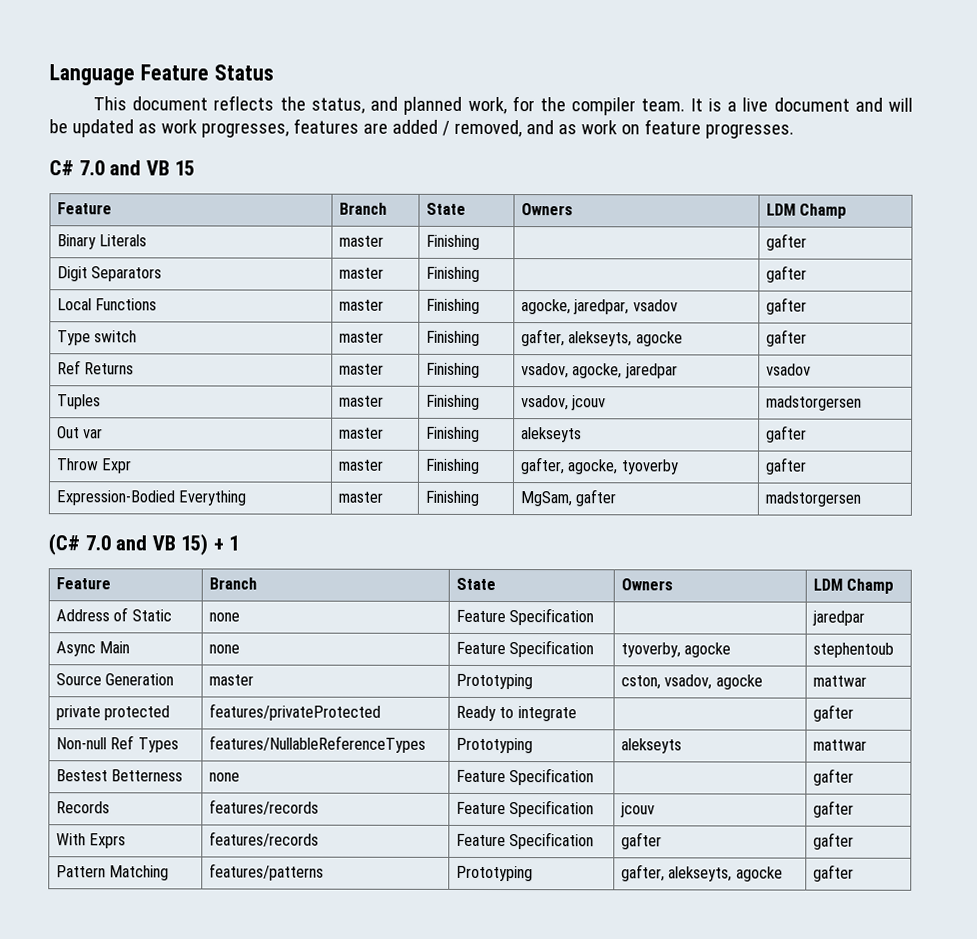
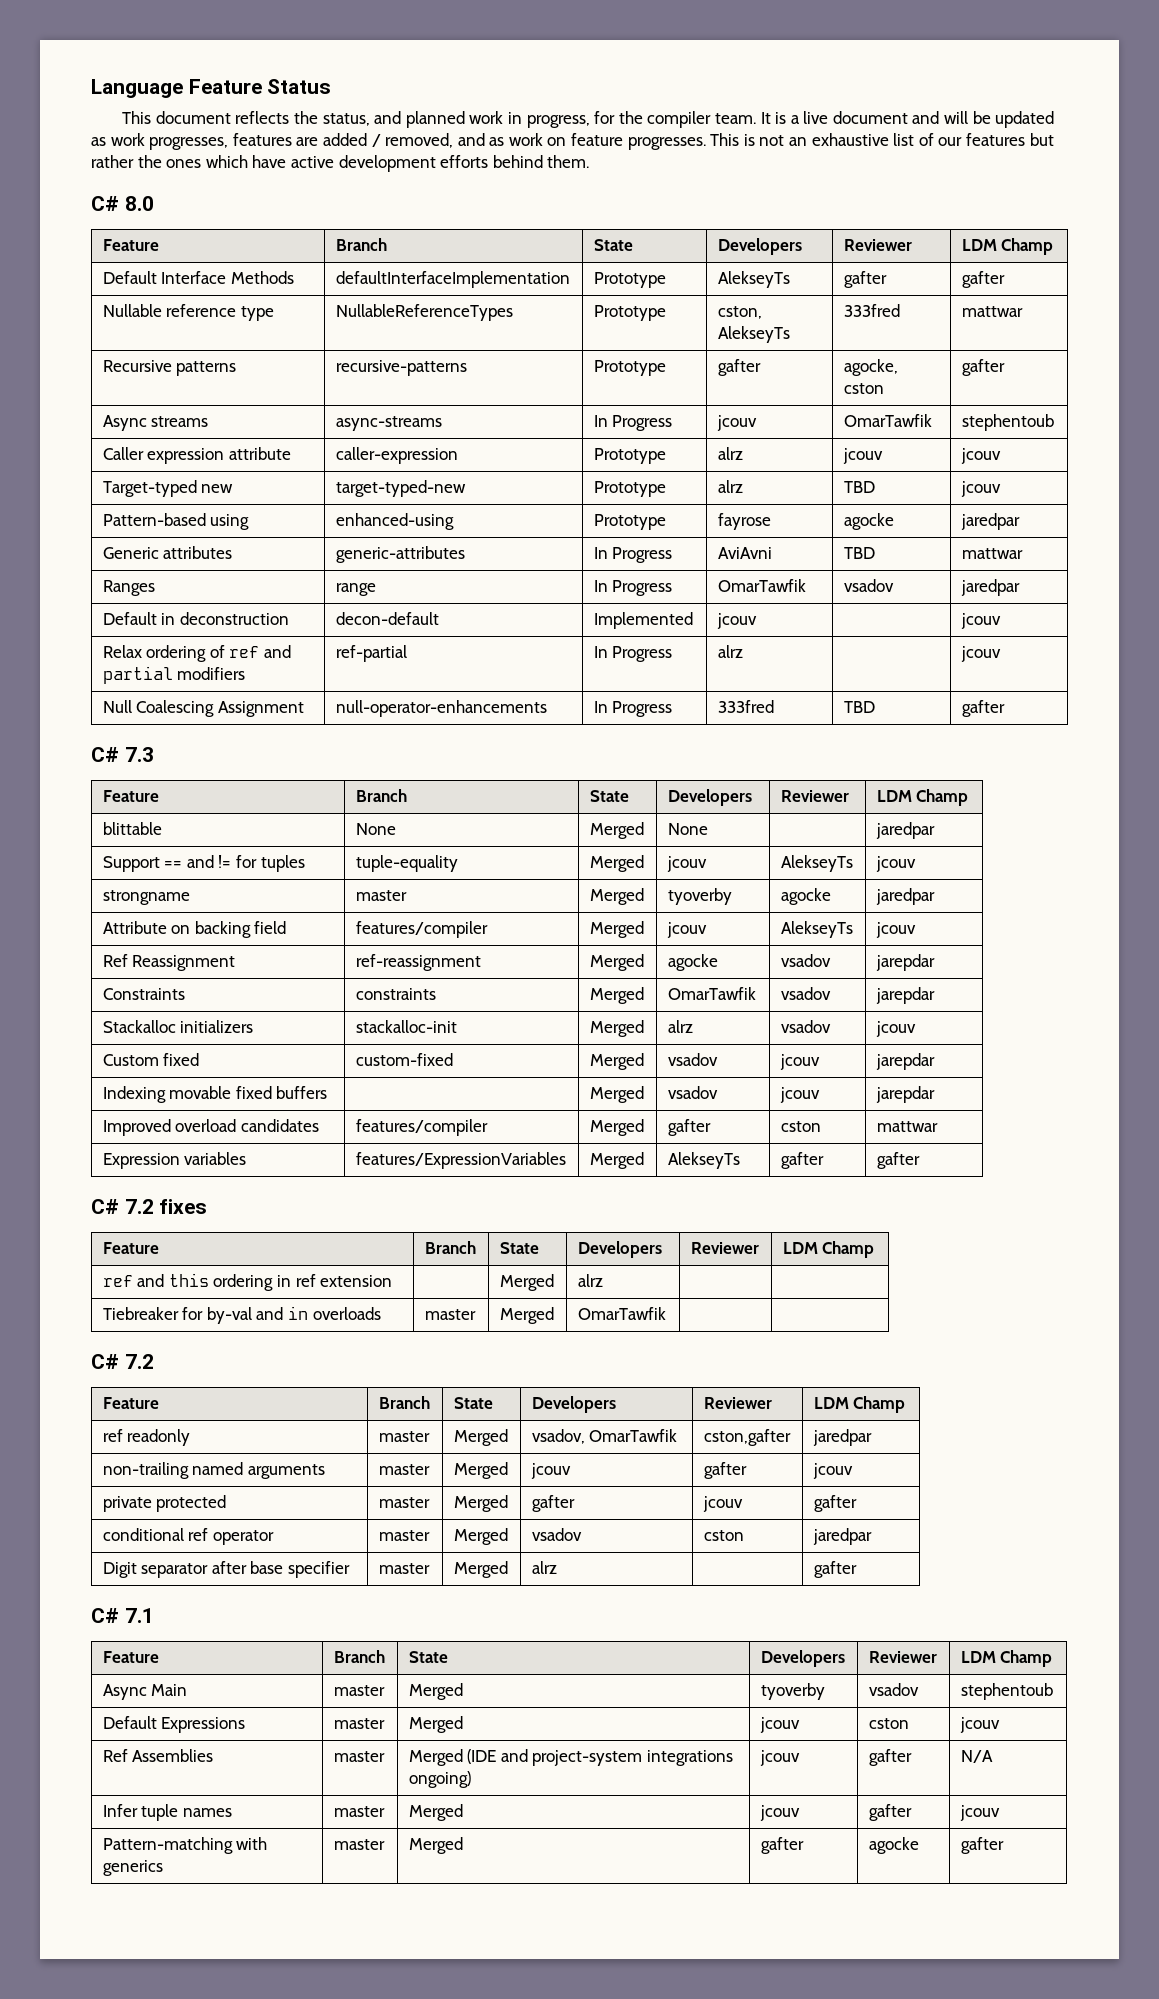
[467,96,507,115] work, -> [469,111,590,128] work in progress,
[49,160,196,176] [56,202,112,215] [338,202,387,215] [425,202,466,215] [520,203,573,216] [765,203,848,219] [56,234,148,250] [338,235,384,247] [425,234,480,250] [765,233,807,251] [56,266,163,282] [338,267,384,279] [425,266,480,282] [765,265,807,283] [56,298,158,311] [338,299,384,311] [425,298,480,314] [520,299,678,315] [765,297,807,315] [56,330,138,346] [338,331,384,343] [425,330,480,346] [520,329,683,347] [765,329,807,347] [56,360,135,375] [338,363,384,375] [425,362,480,378] [520,363,678,379] [765,363,811,376] [56,394,101,410] [338,395,384,407] [425,394,480,410] [520,395,607,411] [765,395,862,411] [56,426,104,439] [338,427,384,439] [425,426,480,442] [520,427,582,443] [765,425,807,443] [55,458,133,474] [337,459,384,471] [424,458,480,474] [519,457,679,475] [764,457,807,475] [55,490,247,506] [337,491,383,503] [424,490,479,506] [519,489,617,507] [764,491,861,507] [48,533,240,556] [55,577,111,590] [208,577,257,590] [455,577,496,591] [620,578,673,591] [812,578,895,594] [55,607,172,622] [208,612,240,622] [455,608,595,626] [811,610,865,626] [55,641,131,657] [208,644,240,654] [455,640,595,658] [620,642,732,658] [812,642,894,658] [55,673,175,686] [208,674,254,686] [455,673,533,690] [620,674,763,690] [812,675,867,687] [55,705,171,721] [208,703,381,721] [455,705,577,722] [812,704,854,722] [55,735,179,753] [208,735,426,753] [455,737,533,754] [620,738,682,754] [812,739,867,751] [55,769,184,782] [208,772,240,782] [455,768,595,786] [812,768,854,786] [55,801,110,814] [208,799,319,815] [455,800,595,818] [619,802,655,818] [812,800,854,818] [55,833,127,849] [208,831,319,847] [455,832,595,850] [620,832,662,850] [812,832,854,850] [55,865,170,881] [208,863,324,881] [455,865,533,882] [620,864,733,882] // C# 7.0 and VB 15 // Feature | Branch | State | Owners | LDM Champ // Binary Literals | master | Finishing | | gafter // Digit Separators | master | Finishing | | gafter // Local Functions | master | Finishing | agocke, jaredpar, vsadov | gafter // Type switch | master | Finishing | gafter, alekseyts, agocke | gafter // Ref Returns | master | Finishing | vsadov, agocke, jaredpar | vsadov // Tuples | master | Finishing | vsadov, jcouv | madstorgersen // Out var | master | Finishing | alekseyts | gafter // Throw Expr | master | Finishing | gafter, agocke, tyoverby | gafter // Expression-Bodied Everything | master | Finishing | MgSam, gafter | madstorgersen // (C# 7.0 and VB 15) + 1 // Feature | Branch | State | Owners | LDM Champ // Address of Static | none | Feature Specification | | jaredpar // Async Main | none | Feature Specification | tyoverby, agocke | stephentoub // Source Generation | master | Prototyping | cston, vsadov, agocke | mattwar // private protected | features/privateProtected | Ready to integrate | | gafter // Non-null Ref Types | features/NullableReferenceTypes | Prototyping | alekseyts | mattwar // Bestest Betterness | none | Feature Specification | | gafter // Records | features/records | Feature Specification | jcouv | gafter // With Exprs | features/records | Feature Specification | gafter | gafter // Pattern Matching | features/patterns | Prototyping | gafter, alekseyts, -> [710,133,1054,146] [91,155,590,172] [91,196,154,211] [102,239,159,251] [335,238,387,251] [593,239,633,251] [717,238,802,255] [843,239,912,251] [961,238,1054,255] [102,271,294,284] [335,271,570,288] [593,272,666,288] [717,271,790,288] [843,271,887,288] [961,271,1005,288] [102,304,274,321] [335,304,513,321] [593,305,666,321] [717,306,762,319] [717,326,790,343] [843,304,900,317] [961,306,1023,317] [102,360,237,376] [335,360,467,376] [593,360,666,376] [717,359,761,376] [843,359,898,376] [843,383,884,394] [961,359,1005,376] [102,415,209,431] [335,416,442,431] [593,415,673,431] [716,415,757,431] [843,414,932,427] [961,414,1054,431] [102,447,291,464] [335,447,458,464] [593,448,666,464] [717,447,743,460] [842,448,883,464] [960,448,1001,464] [102,480,234,497] [335,480,466,497] [593,481,666,497] [717,480,743,493] [843,481,875,493] [960,481,1001,497] [102,513,250,530] [335,513,454,530] [593,514,666,530] [717,513,771,530] [843,513,894,530] [960,513,1020,530] [102,546,233,559] [335,546,465,563] [593,547,673,563] [717,547,772,559] [843,547,875,559] [961,548,1023,559] [102,580,155,596] [335,583,376,596] [593,580,673,596] [717,579,806,592] [843,579,894,592] [960,579,1020,596] [102,612,289,625] [335,612,439,625] [593,612,693,629] [716,613,757,629] [960,613,1001,629] [102,645,292,662] [102,666,246,684] [335,645,407,662] [593,646,673,662] [717,645,743,658] [960,646,1001,662] [102,700,304,717] [335,700,547,717] [593,701,673,717] [717,700,774,713] [843,701,875,713] [961,700,1005,717] [91,747,154,762] [102,790,159,802] [355,789,407,802] [589,790,629,802] [667,789,752,806] [780,790,849,802] [876,789,969,806] [102,822,162,835] [355,823,396,835] [589,822,644,839] [667,823,708,835] [875,822,935,839] [102,855,305,872] [355,855,458,872] [589,855,644,872] [666,856,707,872] [780,855,853,872] [875,856,916,872] [102,890,190,905] [355,890,407,901] [589,888,644,905] [667,888,732,905] [780,888,831,905] [875,888,935,905] [102,921,287,938] [355,921,488,938] [589,921,644,938] [666,922,707,938] [780,921,853,938] [875,922,916,938] [102,954,236,971] [355,954,481,971] [589,954,644,971] [667,954,718,971] [780,954,831,967] [875,954,935,971] [102,988,185,1000] [355,988,436,1000] [589,987,644,1004] [667,987,756,1000] [780,987,831,1000] [875,987,935,1004] [102,1020,254,1033] [355,1020,457,1033] [589,1020,644,1037] [667,1020,693,1033] [780,1020,831,1033] [875,1021,916,1037] [102,1053,200,1066] [355,1053,453,1066] [589,1053,644,1070] [667,1053,718,1066] [779,1054,820,1070] [875,1053,935,1070] [102,1086,328,1103] [589,1086,644,1103] [667,1086,718,1099] [779,1087,820,1103] [875,1086,935,1103] [102,1119,319,1136] [355,1119,488,1136] [589,1119,644,1136] [667,1119,711,1136] [780,1121,821,1132] [876,1121,938,1132] [102,1152,247,1169] [355,1152,566,1169] [589,1152,644,1169] [667,1152,740,1169] [780,1152,824,1169] [876,1152,920,1169] [91,1199,208,1214] [102,1242,159,1254] [424,1241,476,1254] [499,1242,539,1254] [577,1241,662,1258] [690,1242,759,1254] [782,1241,875,1258] [102,1273,393,1291] [499,1274,554,1291] [577,1274,603,1287] [102,1306,381,1324] [424,1309,476,1320] [499,1307,554,1324] [577,1307,666,1320] [91,1354,154,1369] [102,1397,159,1409] [378,1396,430,1409] [453,1397,493,1409] [531,1396,616,1413] [703,1397,772,1409] [813,1396,906,1413] [102,1429,191,1446] [378,1431,430,1442] [453,1429,508,1446] [531,1429,678,1444] [703,1429,791,1446] [812,1429,872,1446] [102,1462,325,1479] [378,1464,430,1475] [453,1462,508,1479] [530,1463,571,1479] [703,1462,747,1479] [812,1463,853,1479] [102,1495,227,1512] [378,1497,430,1508] [453,1495,508,1512] [531,1495,575,1512] [702,1496,743,1512] [813,1495,857,1512] [102,1528,274,1545] [378,1530,430,1541] [453,1528,508,1545] [531,1528,582,1541] [703,1530,744,1541] [812,1528,872,1545] [102,1561,351,1578] [378,1563,430,1574] [453,1561,508,1578] [531,1561,557,1574] [813,1561,857,1578] [91,1608,154,1623] [102,1651,159,1663] [333,1650,385,1663] [408,1651,448,1663] [760,1650,845,1667] [868,1651,937,1663] [960,1650,1053,1667] [102,1684,188,1700] [333,1685,385,1696] [408,1683,463,1700] [760,1683,825,1700] [868,1683,919,1696] [960,1683,1053,1700] [102,1716,246,1733] [333,1718,385,1729] [408,1716,463,1733] [759,1717,800,1733] [868,1718,909,1729] [959,1717,1000,1733] [102,1749,214,1762] [333,1751,385,1762] [408,1749,734,1766] [408,1771,471,1788] [759,1750,800,1766] [868,1749,912,1766] [960,1750,993,1763] [102,1804,232,1821] [333,1806,385,1817] [408,1804,463,1821] [759,1805,800,1821] [868,1804,912,1821] [959,1805,1000,1821] [102,1837,268,1854] [102,1860,163,1876] [333,1839,385,1850] [408,1837,463,1854] [760,1837,804,1854] This is not an exhaustive list of our features but rather the ones which have active development efforts behind them. // C# 8.0 // Feature | Branch | State | Developers | Reviewer | LDM Champ // Default Interface Methods | defaultInterfaceImplementation | Prototype | AlekseyTs | gafter | gafter // Nullable reference type | NullableReferenceTypes | Prototype | cston, AlekseyTs | 333fred | mattwar // Recursive patterns | recursive-patterns | Prototype | gafter | agocke, cston | gafter // Async streams | async-streams | In Progress | jcouv | OmarTawfik | stephentoub // Caller expression attribute | caller-expression | Prototype | alrz | jcouv | jcouv // Target-typed new | target-typed-new | Prototype | alrz | TBD | jcouv // Pattern-based using | enhanced-using | Prototype | fayrose | agocke | jaredpar // Generic attributes | generic-attributes | In Progress | AviAvni | TBD | mattwar // Ranges | range | In Progress | OmarTawfik | vsadov | jaredpar // Default in deconstruction | decon-default | Implemented | jcouv | | jcouv // Relax ordering of ref and partial modifiers | ref-partial | In Progress | alrz | | jcouv // Null Coalescing Assignment | null-operator-enhancements | In Progress | 333fred | TBD | gafter // C# 7.3 // Feature | Branch | State | Developers | Reviewer | LDM Champ // blittable | None | Merged | None | | jaredpar // Support == and != for tuples | tuple-equality | Merged | jcouv | AlekseyTs | jcouv // strongname | master | Merged | tyoverby | agocke | jaredpar // Attribute on backing field | features/compiler | Merged | jcouv | AlekseyTs | jcouv // Ref Reassignment | ref-reassignment | Merged | agocke | vsadov | jarepdar // Constraints | constraints | Merged | OmarTawfik | vsadov | jarepdar // Stackalloc initializers | stackalloc-init | Merged | alrz | vsadov | jcouv // Custom fixed | custom-fixed | Merged | vsadov | jcouv | jarepdar // Indexing movable fixed buffers | | Merged | vsadov | jcouv | jarepdar // Improved overload candidates | features/compiler | Merged | gafter | cston | mattwar // Expression variables | features/ExpressionVariables | Merged | AlekseyTs | gafter | gafter // C# 7.2 fixes // Feature | Branch | State | Developers | Reviewer | LDM Champ // ref and this ordering in ref extension | | Merged | alrz | | // Tiebreaker for by-val and in overloads | master | Merged | OmarTawfik | | // C# 7.2 // Feature | Branch | State | Developers | Reviewer | LDM Champ // ref readonly | master | Merged | vsadov, OmarTawfik | cston,gafter | jaredpar // non-trailing named arguments | master | Merged | jcouv | gafter | jcouv // private protected | master | Merged | gafter | jcouv | gafter // conditional ref operator | master | Merged | vsadov | cston | jaredpar // Digit separator after base specifier | master | Merged | alrz | | gafter // C# 7.1 // Feature | Branch | State | Developers | Reviewer | LDM Champ // Async Main | master | Merged | tyoverby | vsadov | stephentoub // Default Expressions | master | Merged | jcouv | cston | jcouv // Ref Assemblies | master | Merged (IDE and project-system integrations ongoing) | jcouv | gafter | N/A // Infer tuple names | master | Merged | jcouv | gafter | jcouv // Pattern-matching with generics | master | Merged | gafter |

